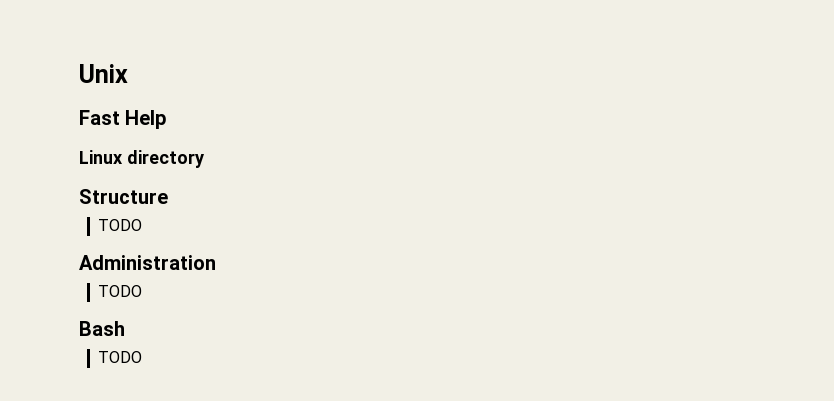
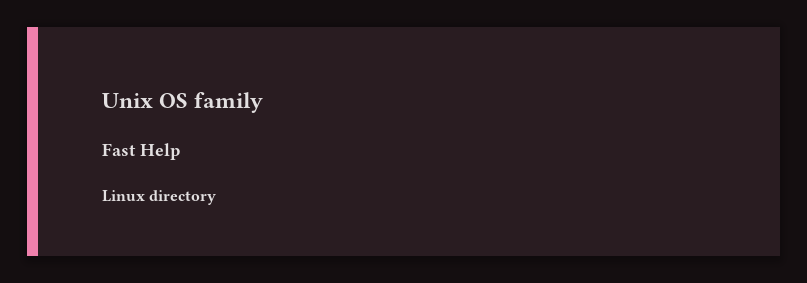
(128, 73) none -> [159,92,264,113] OS family
[79,189,168,204] [98,219,143,231] [79,255,216,270] [98,285,143,297] [79,321,125,336] [98,351,143,363] // Structure // TODO // Administration // TODO // Bash // TODO -> (217, 197) none

